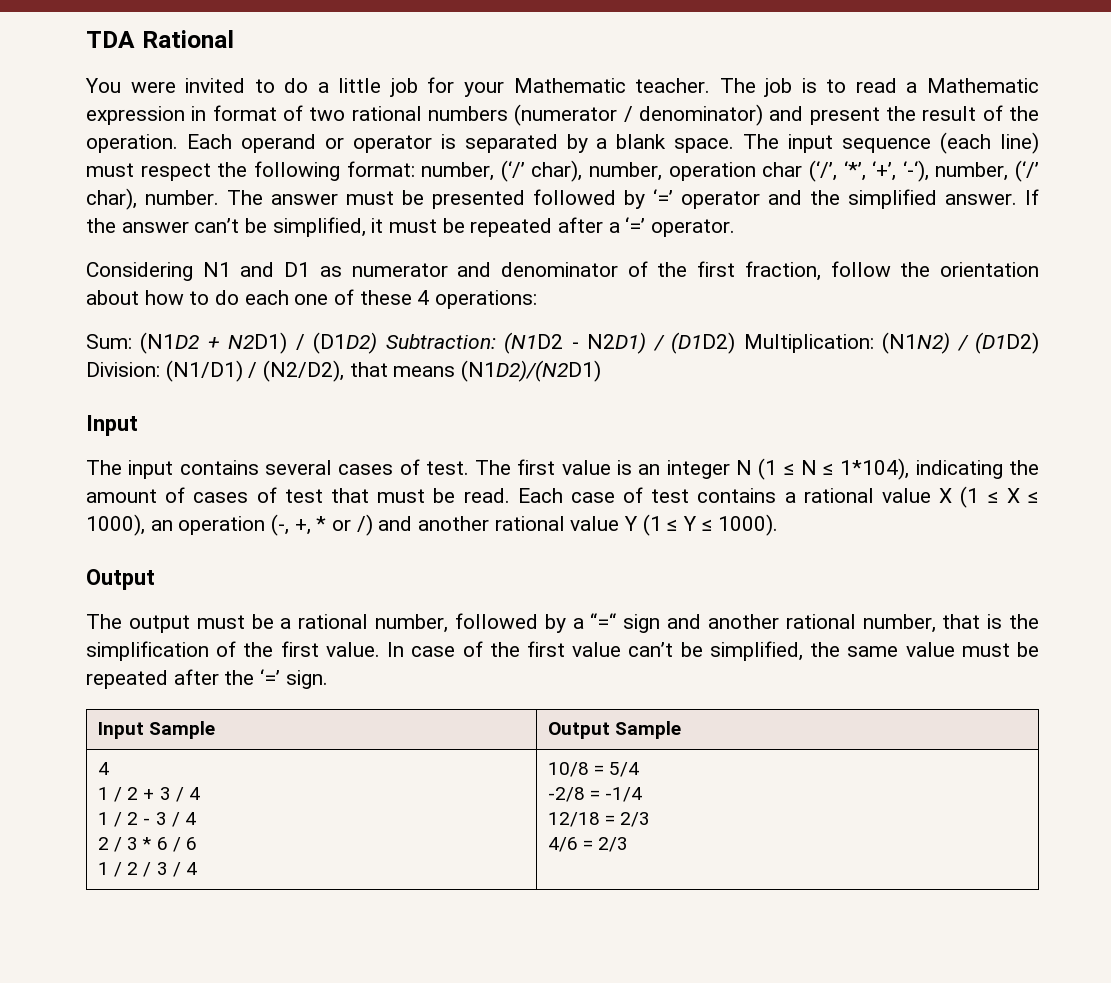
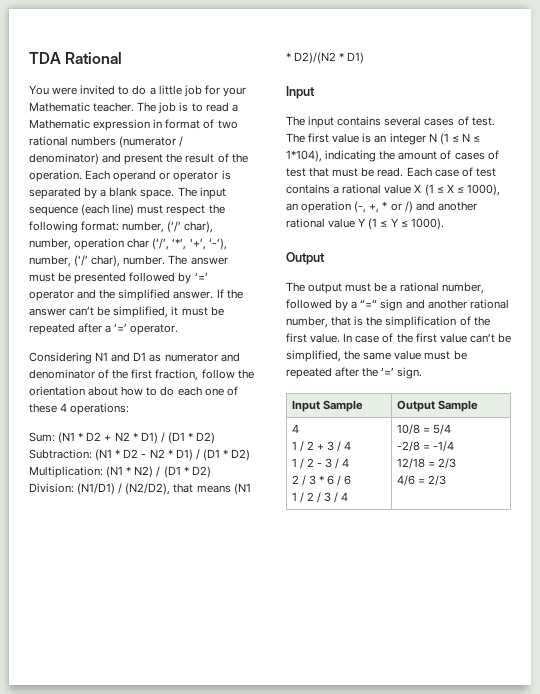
[140,332,1040,354] (N1D2 + N2D1) / (D1D2) Subtraction: (N1D2 - N2D1) / (D1D2) Multiplication: (N1N2) / (D1D2) -> [58,432,216,444] [29,449,251,461] [29,466,211,478] (N1 * D2 + N2 * D1) / (D1 * D2) Subtraction: (N1 * D2 - N2 * D1) / (D1 * D2) Multiplication: (N1 * N2) / (D1 * D2)
[461,360,602,382] (N1D2)/(N2D1) -> [233,483,251,495] [286,52,365,64] (N1 * D2)/(N2 * D1)

